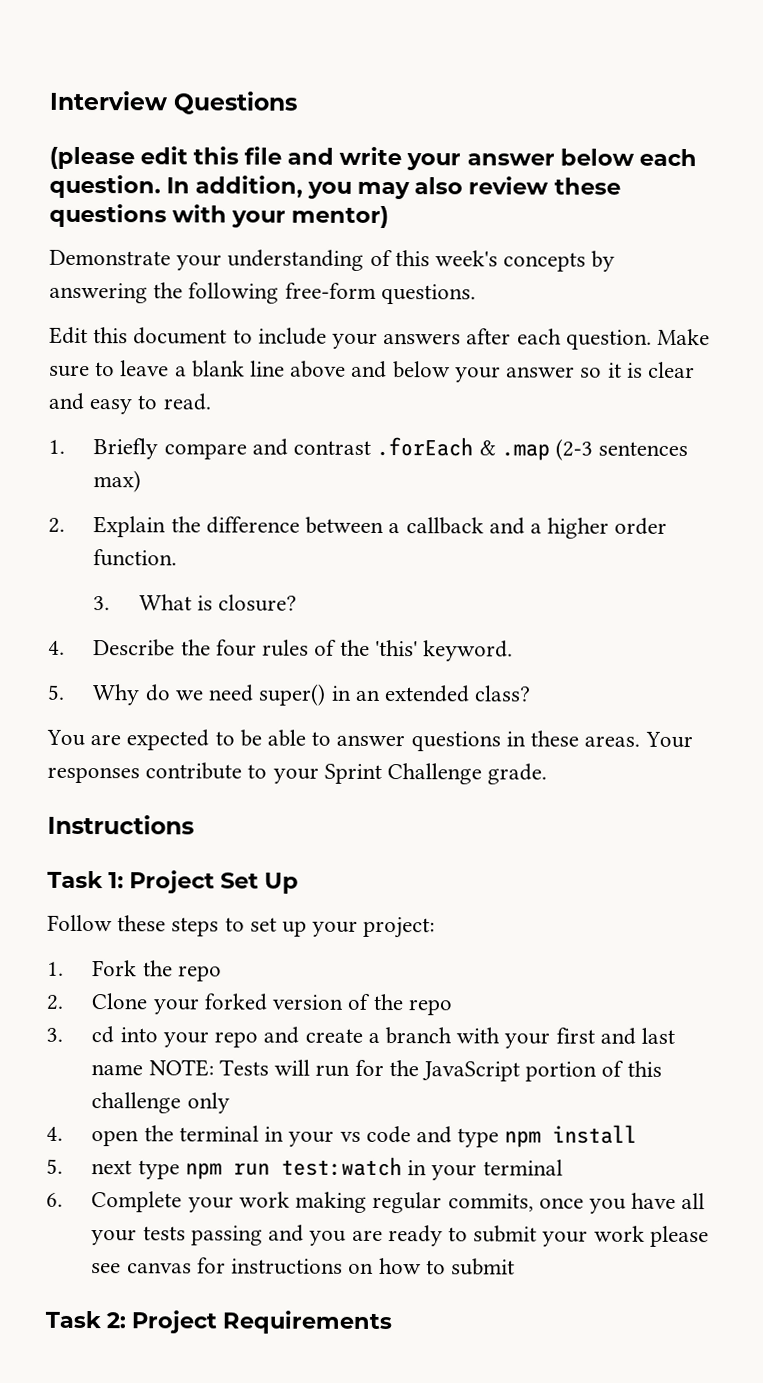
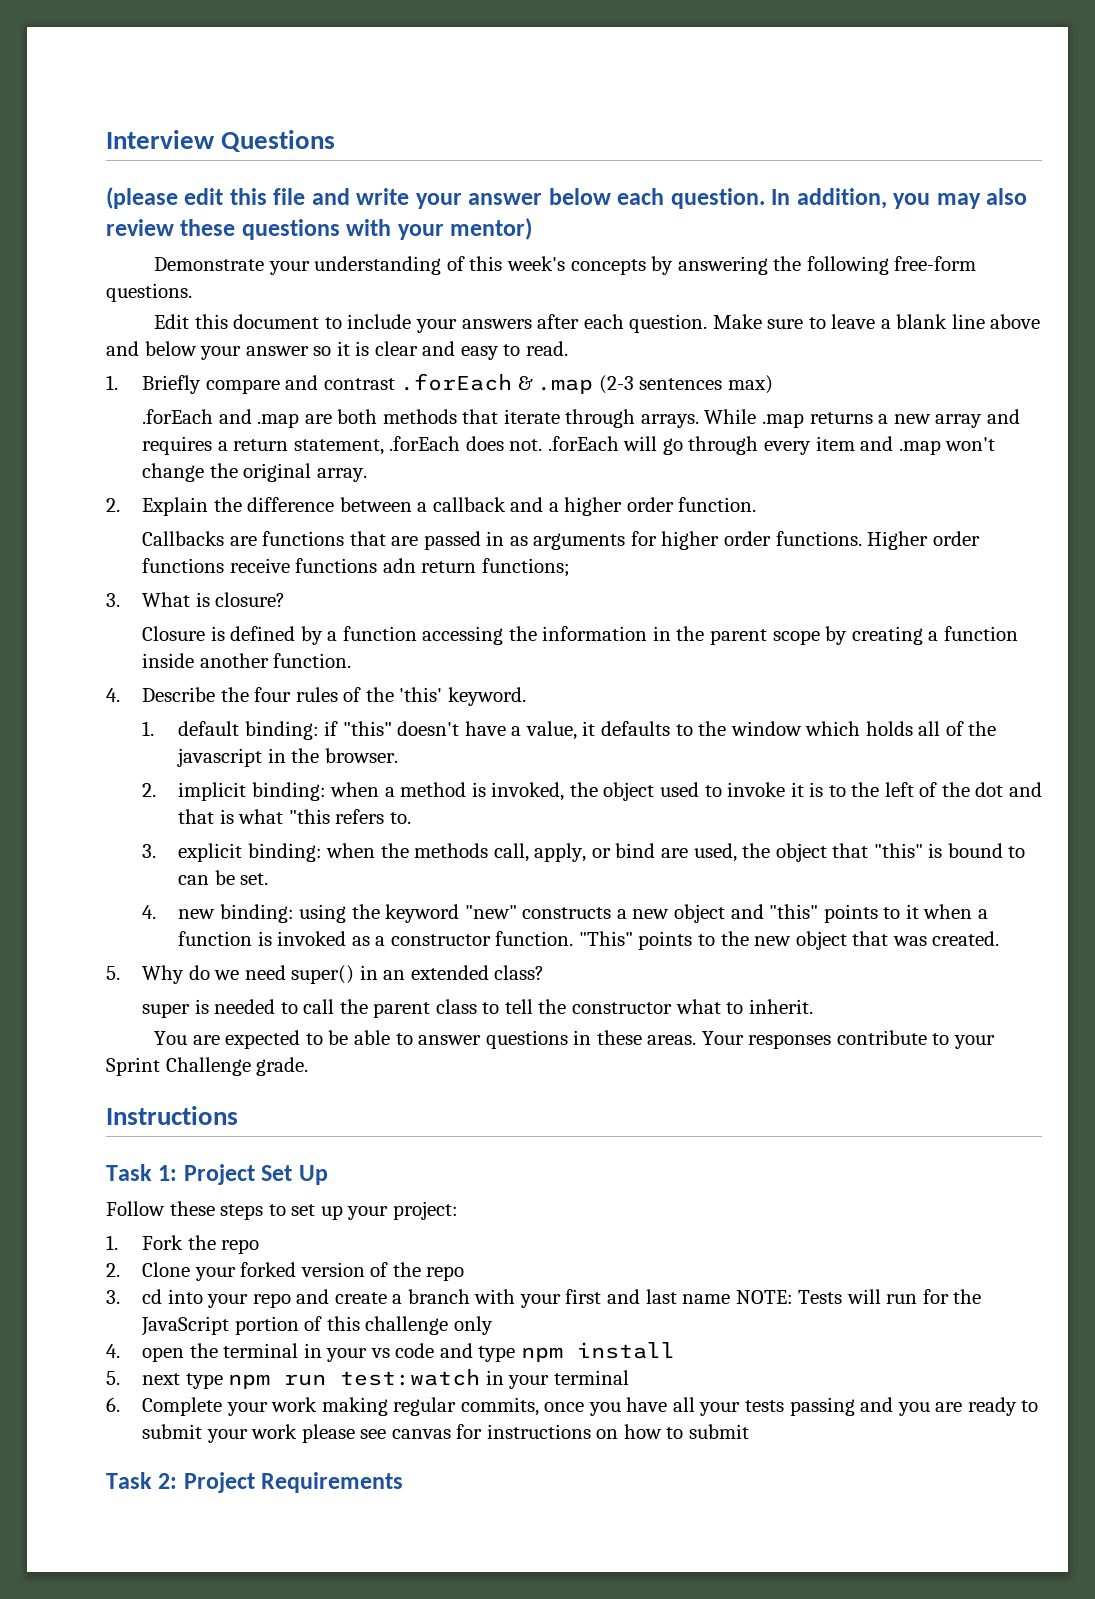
(142, 481) none -> [142,409,1020,428] [142,436,996,455] [142,463,367,482] // .forEach and .map are both methods that iterate through arrays. While .map returns a new array and requires a return statement, .forEach does not. .forEach will go through every item and .map won't change the original array.
[93,594,298,612] 3. What is closure? -> [142,531,980,550] [142,558,570,577] [106,592,286,607] [142,626,1018,645] [142,653,352,668] Callbacks are functions that are passed in as arguments for higher order functions. Higher order functions receive functions adn return functions; // 3. What is closure? // Closure is defined by a function accessing the information in the parent scope by creating a function inside another function.
(513, 651) none -> [142,721,997,740] [177,748,398,767] [142,782,1042,801] [178,809,411,824] [142,843,1026,862] [178,870,269,885] [142,904,988,923] [178,931,1000,950] // 1. default binding: if "this" doesn't have a value, it defaults to the window which holds all of the javascript in the browser. // 2. implicit binding: when a method is invoked, the object used to invoke it is to the left of the dot and that is what "this refers to. // 3. explicit binding: when the methods call, apply, or bind are used, the object that "this" is bound to can be set. // 4. new binding: using the keyword "new" constructs a new object and "this" points to it when a function is invoked as a constructor function. "This" points to the new object that was created.
(532, 693) none -> [142,999,813,1018] // super is needed to call the parent class to tell the constructor what to inherit.

